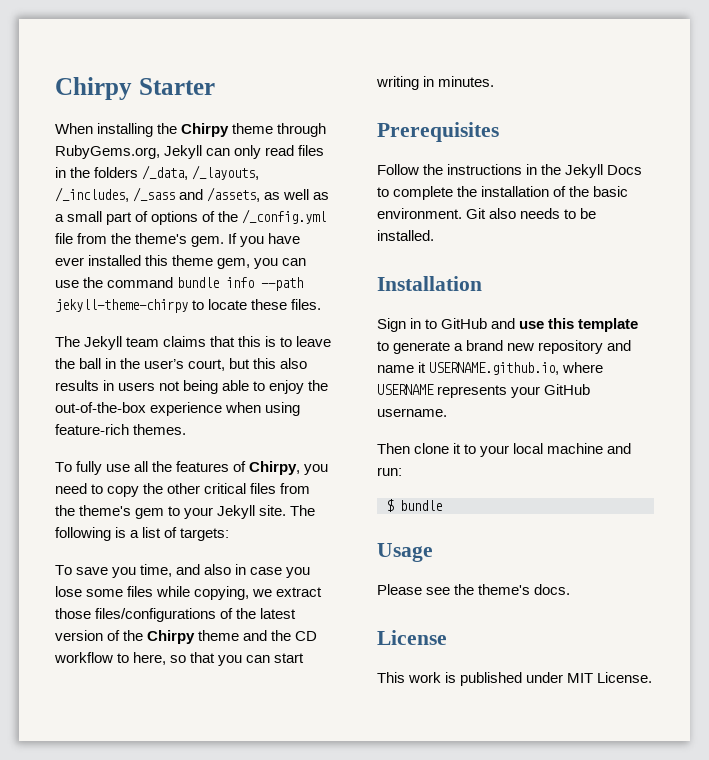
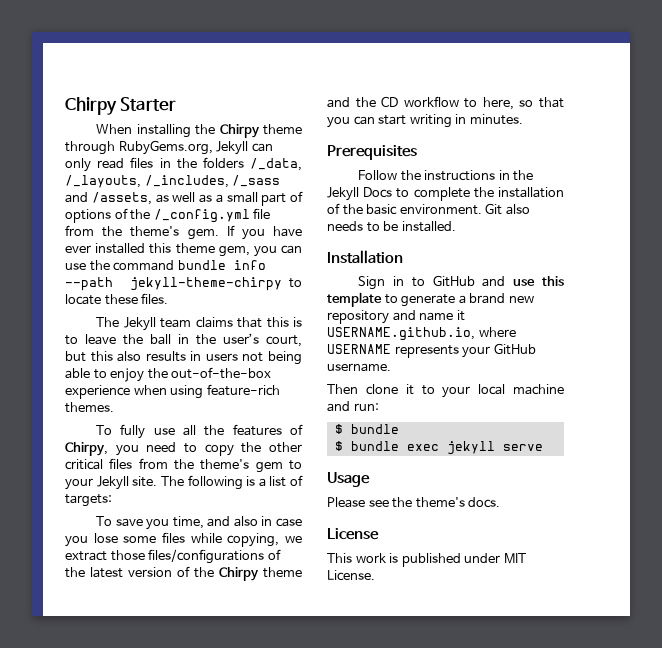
(442, 505) none -> [334,441,543,455] // $ bundle exec jekyll serve

